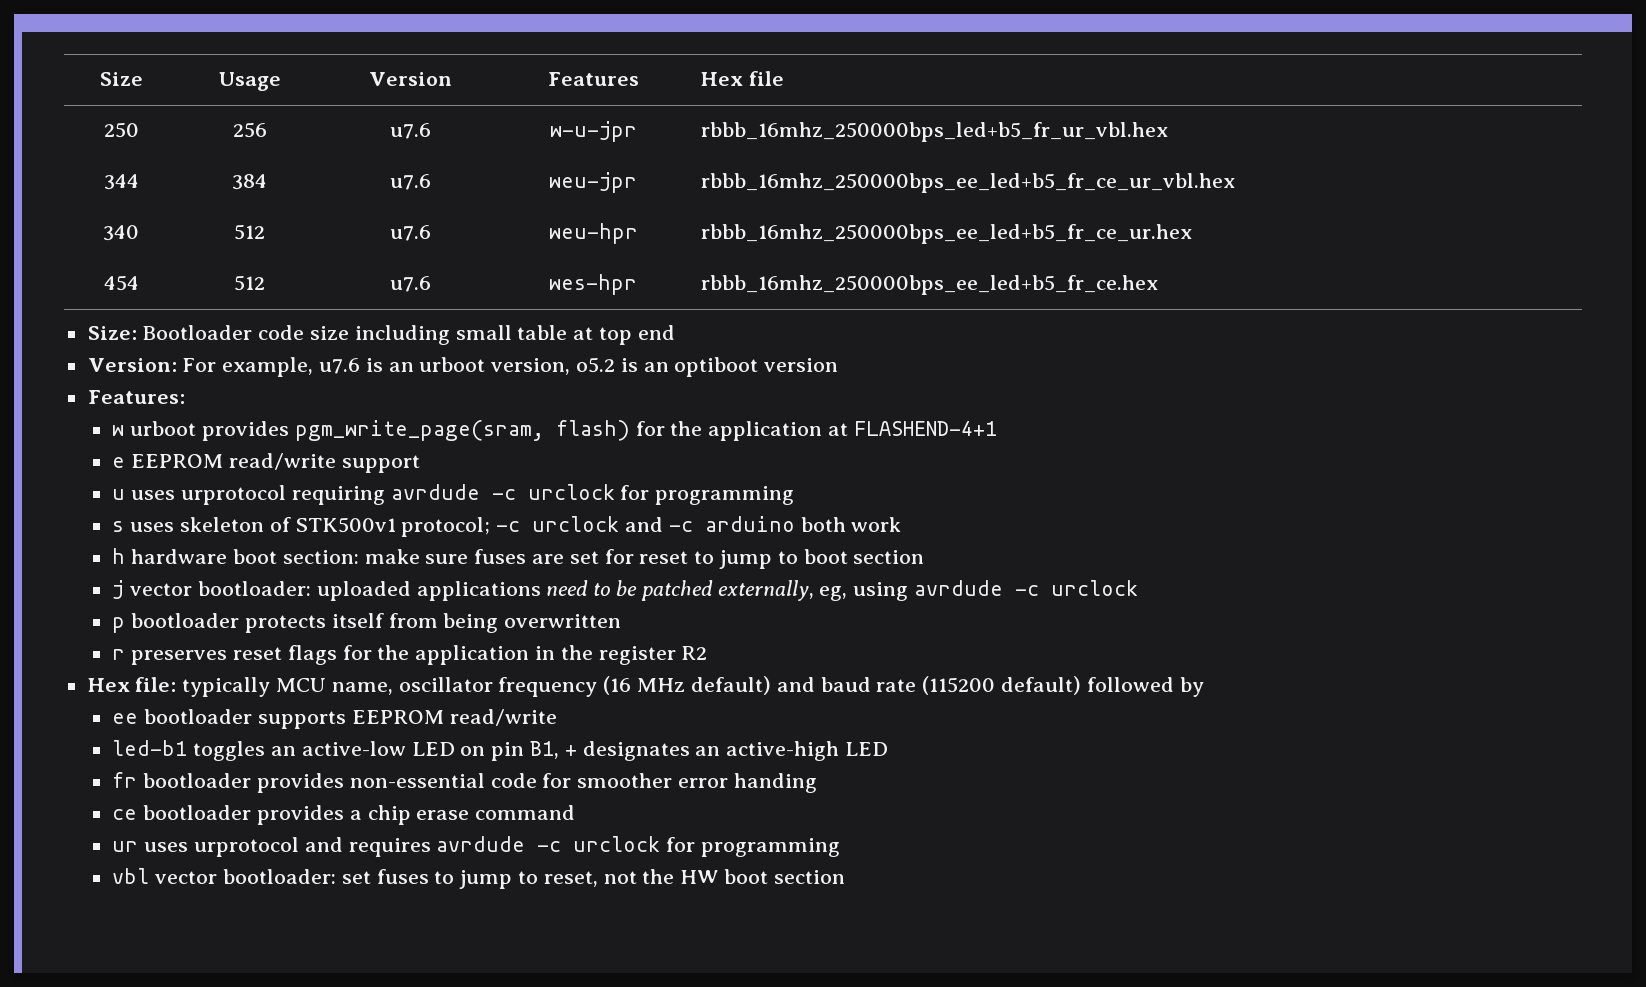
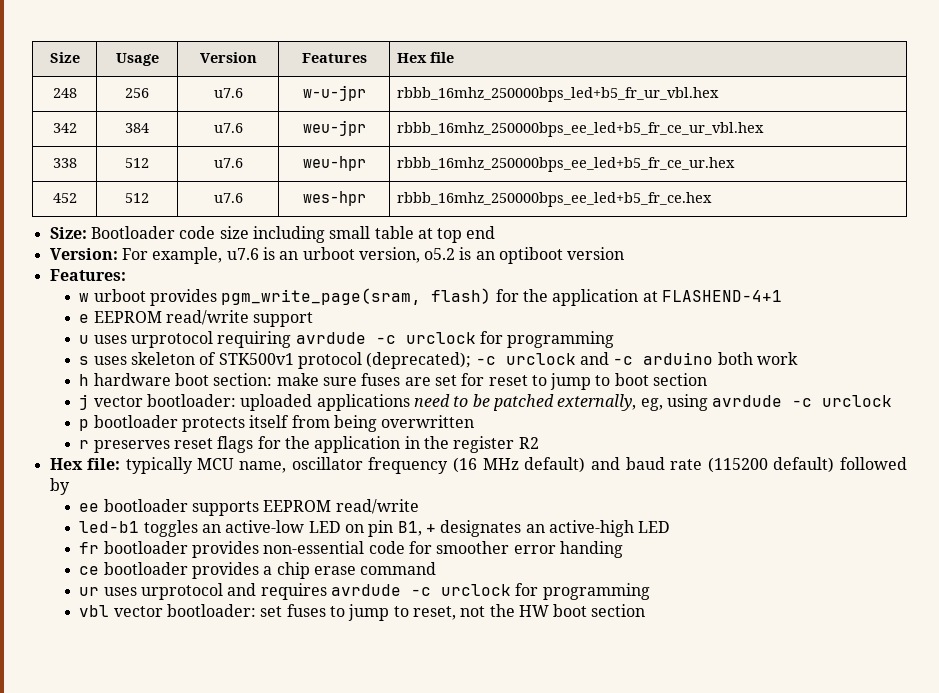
[103,122,139,138] 250 -> [52,88,77,98] 248
[103,174,139,190] 344 -> [52,123,77,133] 342
[103,225,139,241] 340 -> [52,158,77,168] 338
[103,275,139,291] 454 -> [52,193,77,203] 452
[401,517,491,537] protocol; -> [297,352,472,369] protocol (deprecated);

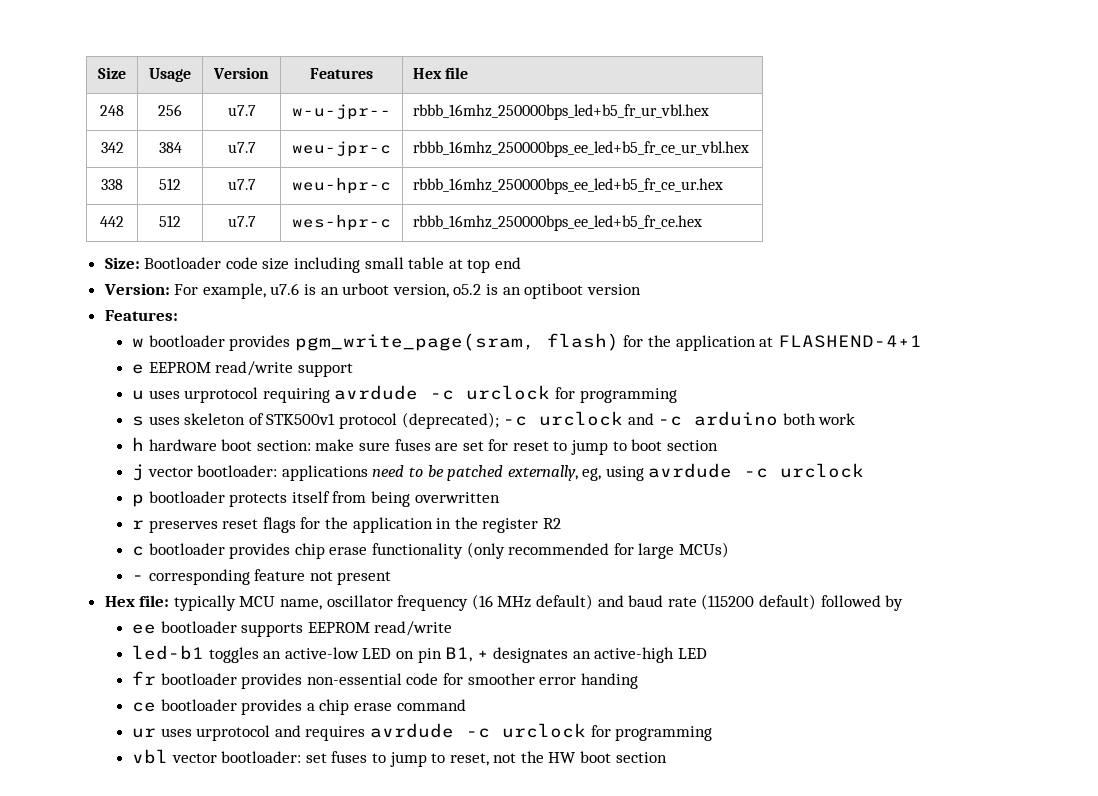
[213,88,243,98] [302,85,366,101] u7.6 | w-u-jpr -> [227,105,256,116] [292,104,391,120] u7.7 | w-u-jpr--
[213,123,243,133] [302,120,366,136] u7.6 | weu-jpr -> [227,142,256,153] [292,141,391,157] u7.7 | weu-jpr-c
[213,158,243,168] [302,156,366,171] u7.6 | weu-hpr -> [227,179,256,190] [292,178,391,194] u7.7 | weu-hpr-c
[52,193,77,203] [125,193,149,203] [213,193,243,203] [302,191,366,206] 452 | 512 | u7.6 | wes-hpr -> [100,216,124,227] [159,215,181,227] [227,216,256,227] [292,215,391,231] 442 | 512 | u7.7 | wes-hpr-c
[93,289,146,302] urboot -> [148,335,225,347] bootloader
[240,394,313,411] uploaded -> (278, 471) none
(539, 443) none -> [131,542,729,559] [131,569,392,585] // c bootloader provides chip erase functionality (only recommended for large MCUs) // - corresponding feature not present

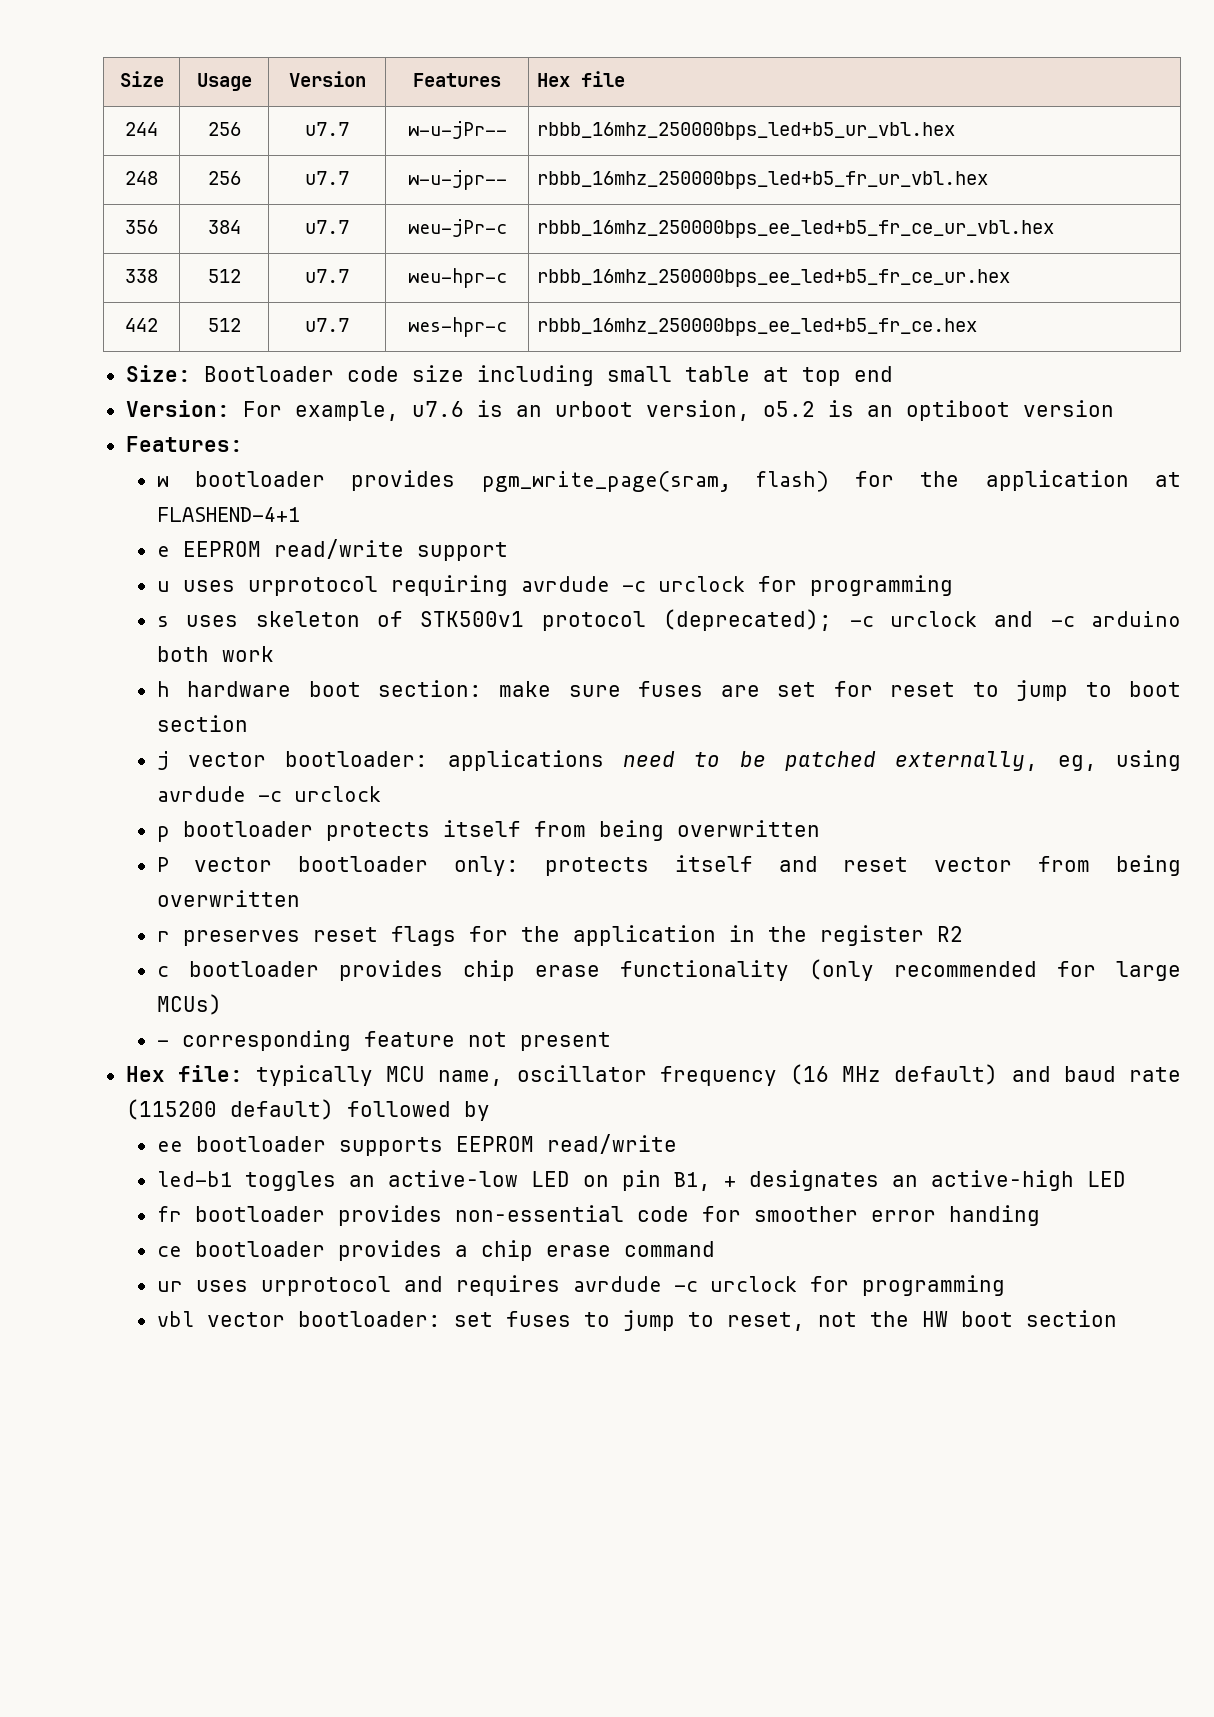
(469, 73) none -> [125,122,158,136] [207,122,241,136] [305,122,349,136] [407,121,507,139] [536,122,955,140] // 244 | 256 | u7.7 | w-u-jPr-- | rbbb_16mhz_250000bps_led+b5_ur_vbl.hex
[100,142,124,153] 342 -> [125,220,158,234] 356
[292,141,391,157] weu-jpr-c -> [407,219,507,237] weu-jPr-c
(500, 497) none -> [156,855,1182,876] [156,890,300,907] // P vector bootloader only: protects itself and reset vector from being overwritten

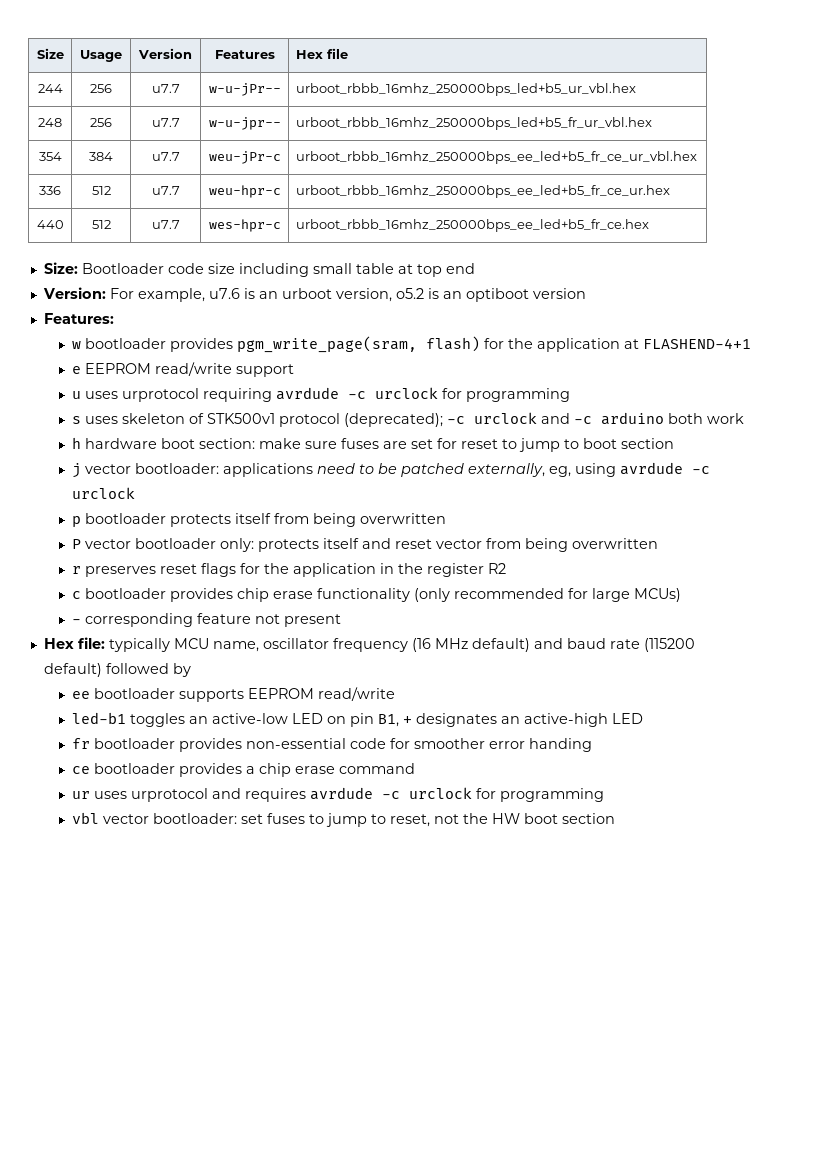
[536,122,955,140] rbbb_16mhz_250000bps_led+b5_ur_vbl.hex -> [295,83,636,96] urboot_rbbb_16mhz_250000bps_led+b5_ur_vbl.hex
[536,171,988,189] [125,220,158,234] rbbb_16mhz_250000bps_led+b5_fr_ur_vbl.hex // 356 -> [295,117,652,130] [38,152,62,161] urboot_rbbb_16mhz_250000bps_led+b5_fr_ur_vbl.hex // 354
[536,220,1054,238] [125,269,158,283] rbbb_16mhz_250000bps_ee_led+b5_fr_ce_ur_vbl.hex // 338 -> [295,151,697,164] [39,186,61,195] urboot_rbbb_16mhz_250000bps_ee_led+b5_fr_ce_ur_vbl.hex // 336
[536,269,1010,287] [125,318,158,332] rbbb_16mhz_250000bps_ee_led+b5_fr_ce_ur.hex // 442 -> [295,185,670,198] [36,220,64,229] urboot_rbbb_16mhz_250000bps_ee_led+b5_fr_ce_ur.hex // 440
[536,318,977,336] rbbb_16mhz_250000bps_ee_led+b5_fr_ce.hex -> [295,219,649,232] urboot_rbbb_16mhz_250000bps_ee_led+b5_fr_ce.hex

